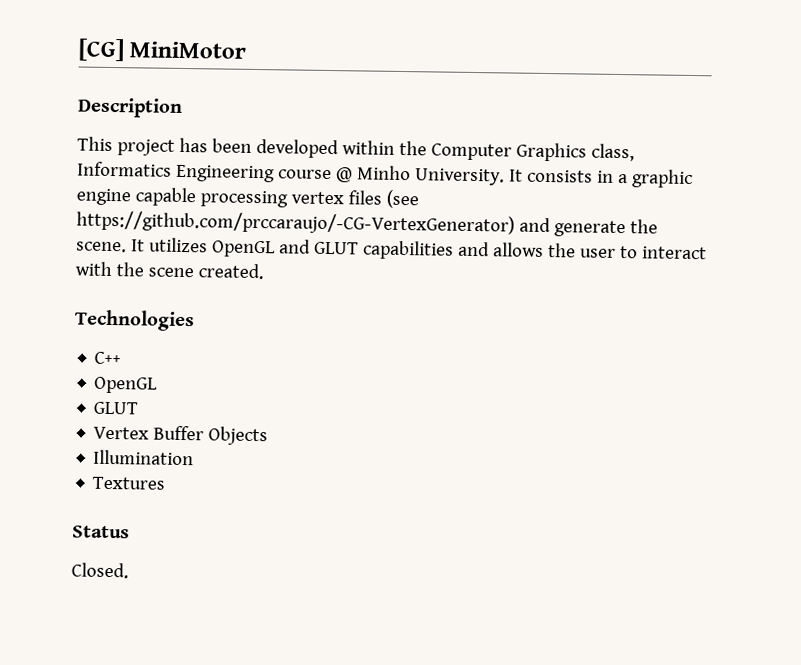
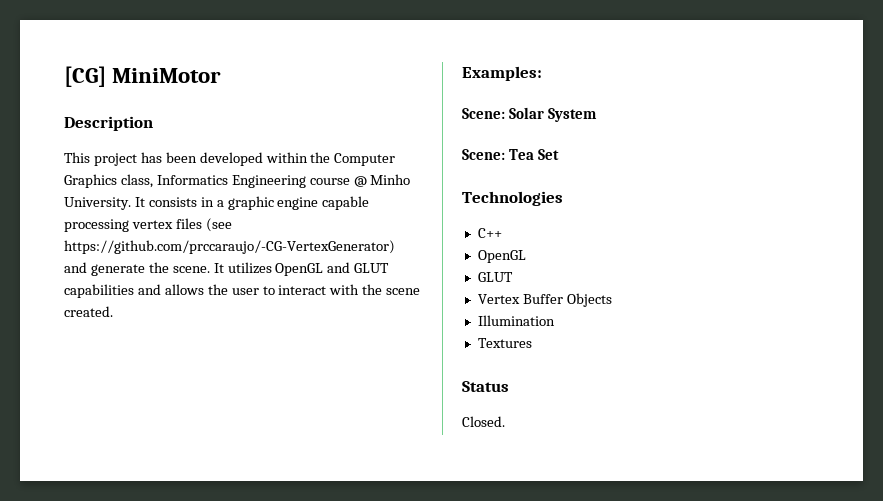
(264, 271) none -> [462,66,542,81] [462,107,597,122] [462,149,559,160] // Examples: // Scene: Solar System // Scene: Tea Set

